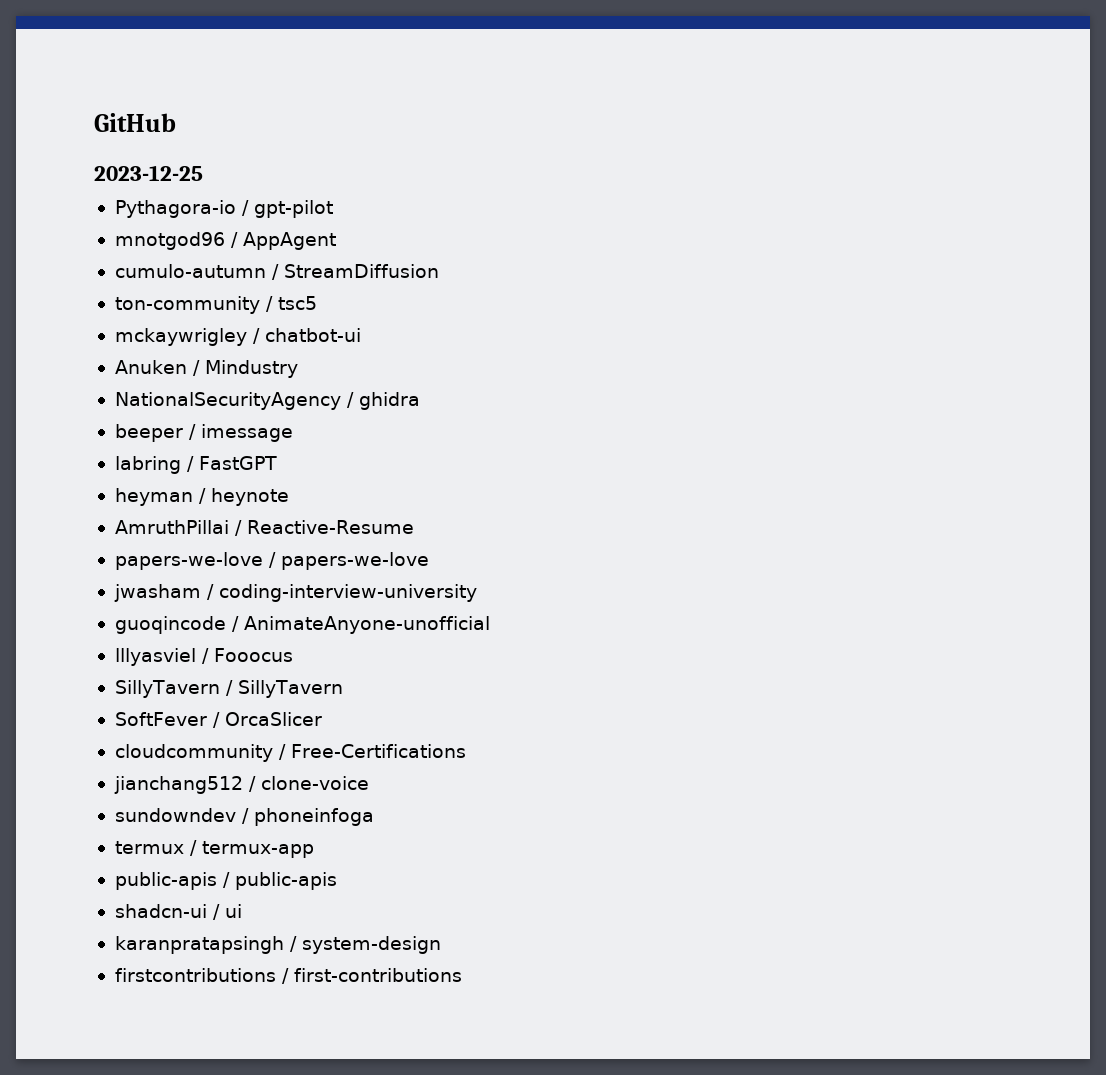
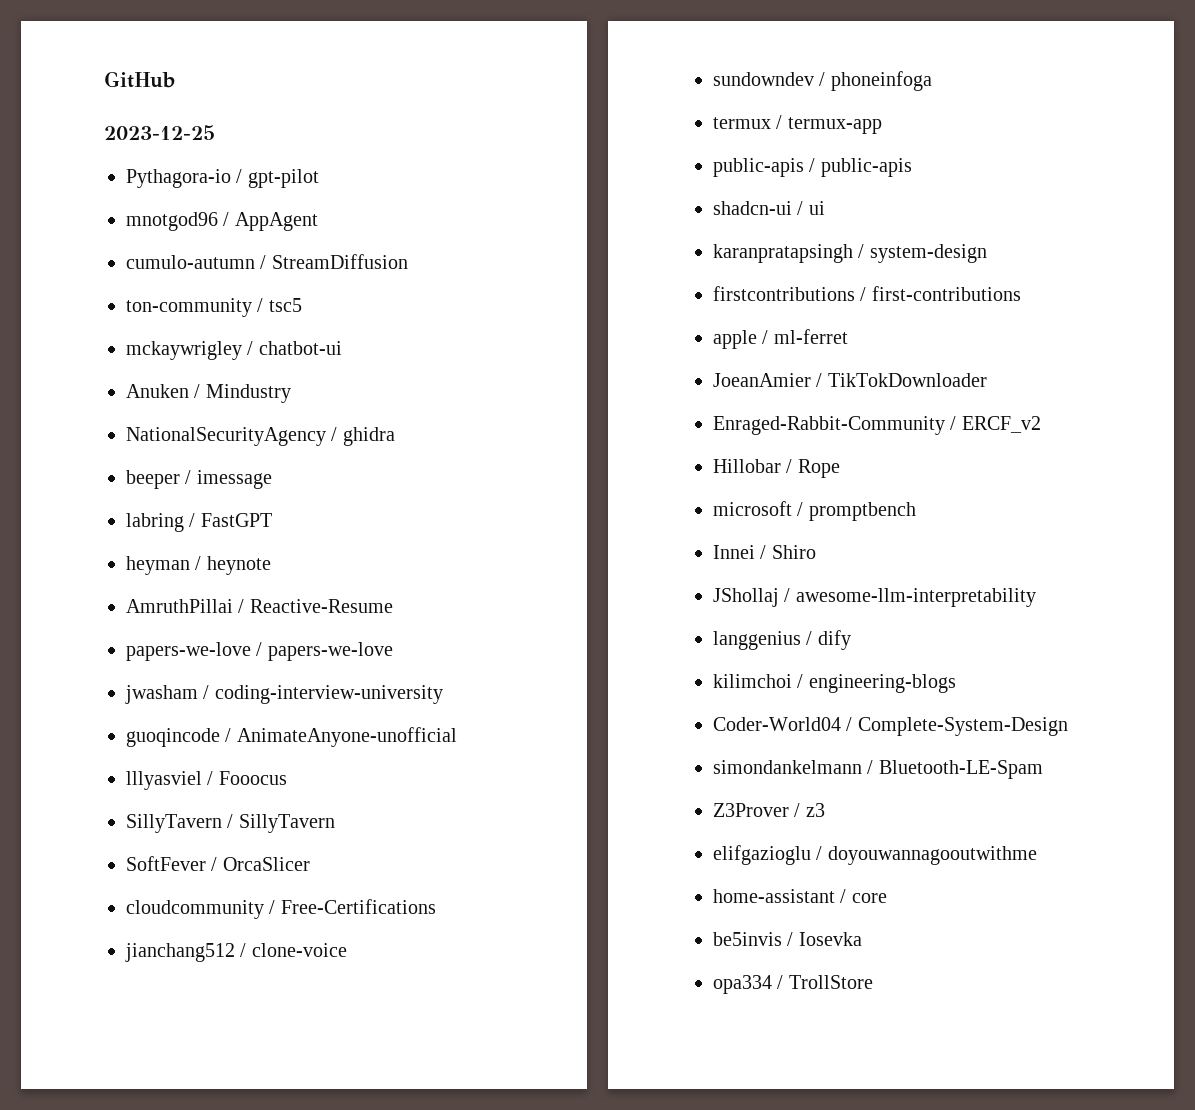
(462, 975) none -> [713,329,848,349] [713,373,987,387] [713,416,1041,435] [713,459,840,478] [713,501,916,521] [713,545,816,559] [713,588,1036,607] [713,630,851,650] [713,674,956,693] [713,717,1068,736] [713,760,1043,779] [713,803,825,817] [713,845,1037,865] [713,889,887,903] [713,932,862,946] [713,975,873,994] // apple / ml-ferret // JoeanAmier / TikTokDownloader // Enraged-Rabbit-Community / ERCF_v2 // Hillobar / Rope // microsoft / promptbench // Innei / Shiro // JShollaj / awesome-llm-interpretability // langgenius / dify // kilimchoi / engineering-blogs // Coder-World04 / Complete-System-Design // simondankelmann / Bluetooth-LE-Spam // Z3Prover / z3 // elifgazioglu / doyouwannagooutwithme // home-assistant / core // be5invis / Iosevka // opa334 / TrollStore

